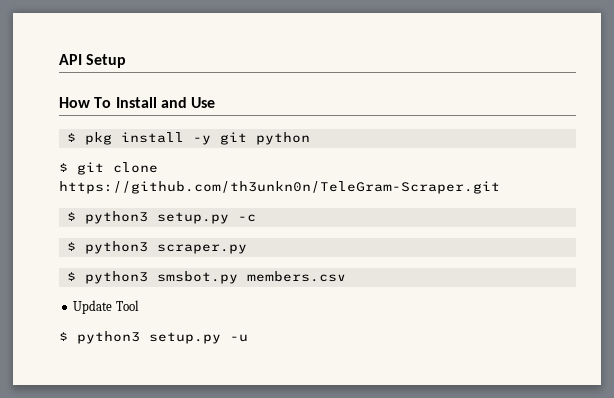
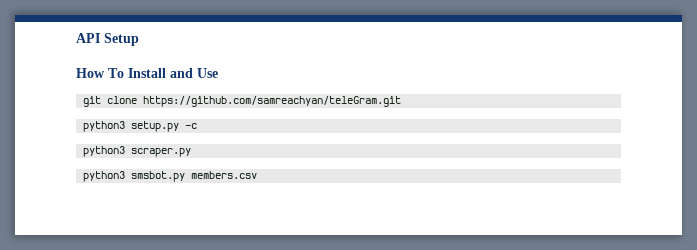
[66,132,310,145] [59,162,158,175] [59,181,500,194] [66,212,76,221] $ pkg install -y git python // $ git clone https://github.com/th3unkn0n/TeleGram-Scraper.git // $ -> [82,96,401,107] git clone https://github.com/samreachyan/teleGram.git //
[66,242,76,251] $ -> (197, 126) none
[66,272,76,281] $ -> (191, 152) none
[73,300,139,314] [59,331,248,344] // Update Tool // $ python3 setup.py -u -> (257, 175) none

